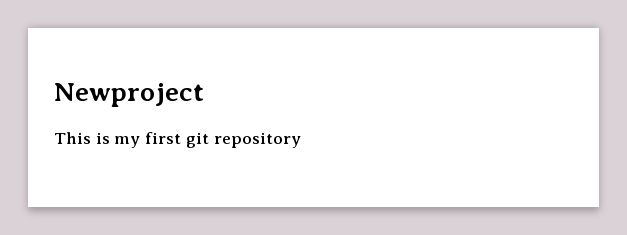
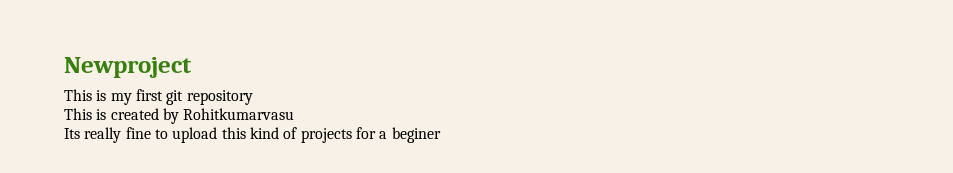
(301, 140) none -> [64,108,295,124] [64,127,441,143] // This is created by Rohitkumarvasu // Its really fine to upload this kind of projects for a beginer

